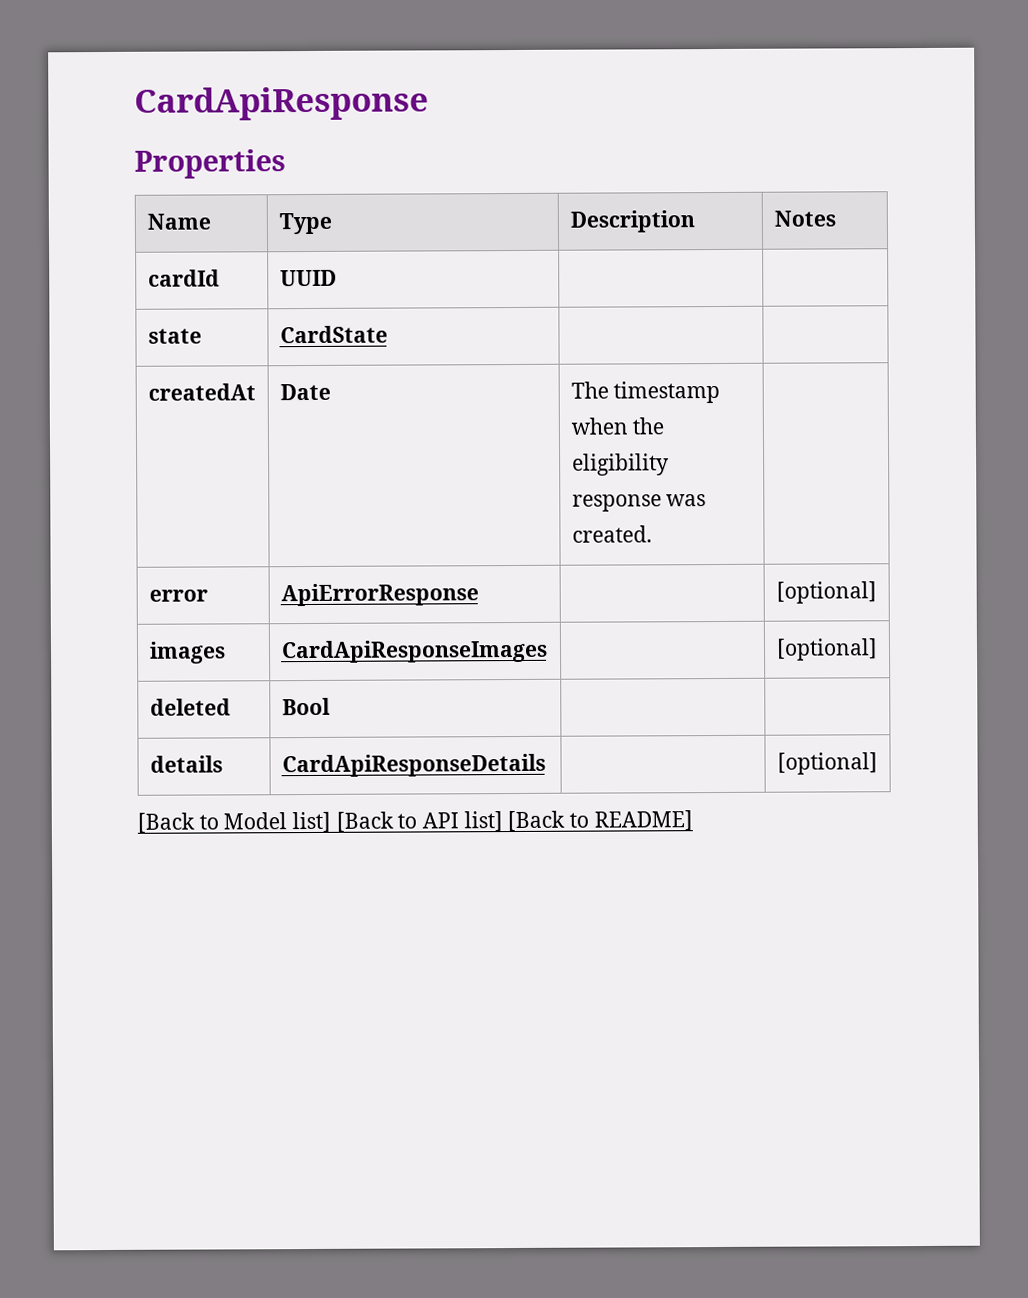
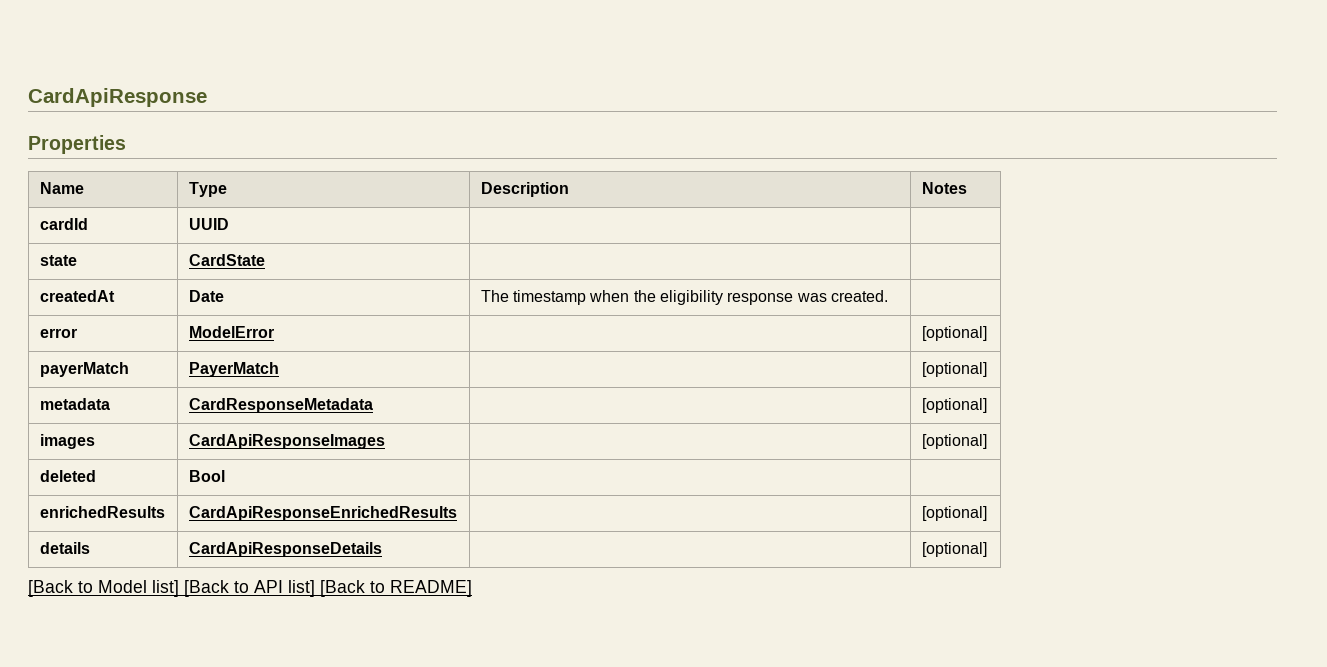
[280,583,479,607] ApiErrorResponse -> [188,326,274,338] [921,326,987,341] [39,362,129,377] [188,362,279,377] [921,362,987,377] [39,398,110,410] [188,398,373,413] ModelError | | [optional] // payerMatch | PayerMatch | | [optional] // metadata | CardResponseMetadata
(331, 706) none -> [39,506,165,518] [188,506,457,521] [921,506,987,521] // enrichedResults | CardApiResponseEnrichedResults | | [optional]

